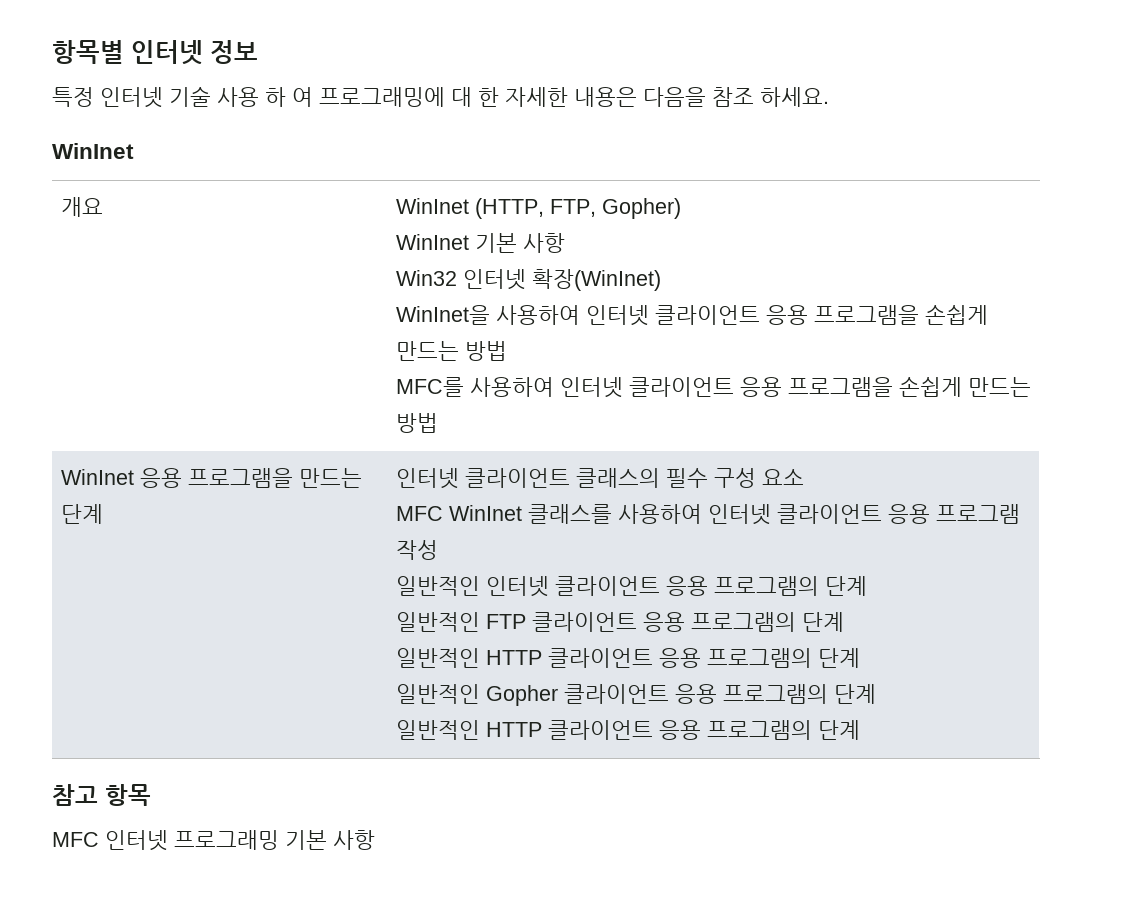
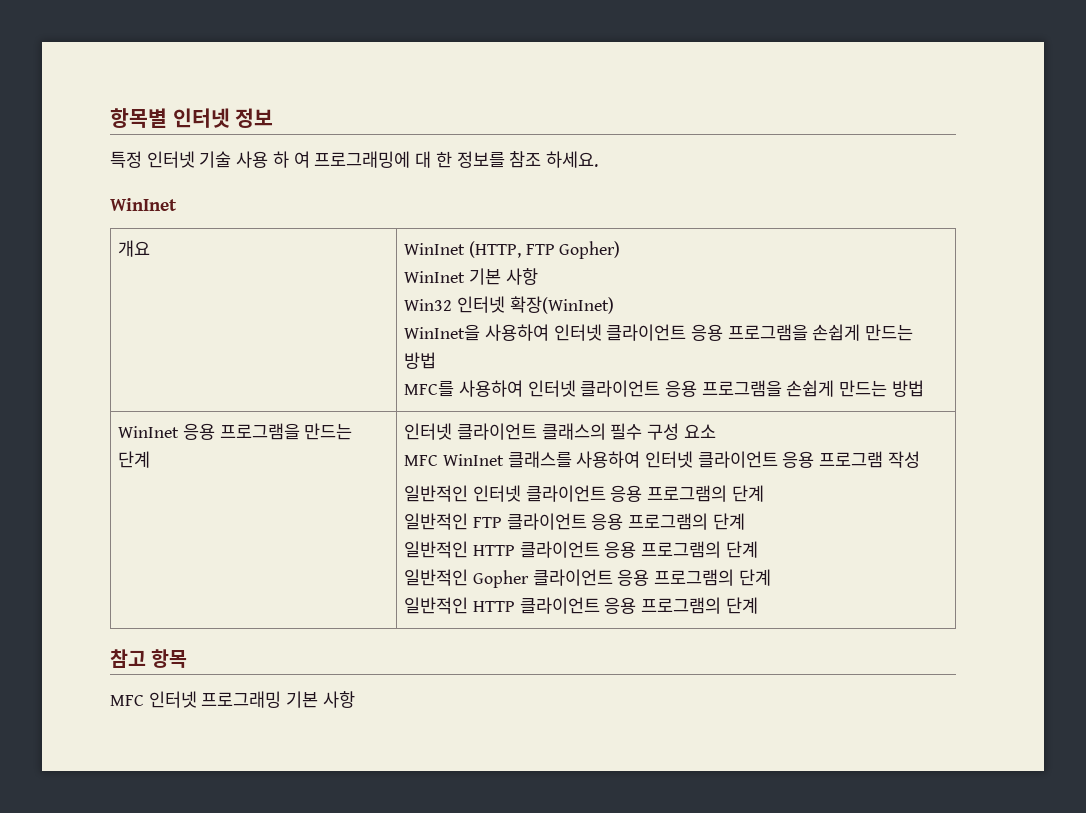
[505,87,706,107] 자세한 내용은 다음을 -> [456,151,505,168] 정보를
[549,199,596,217] FTP, -> [525,244,555,255] FTP

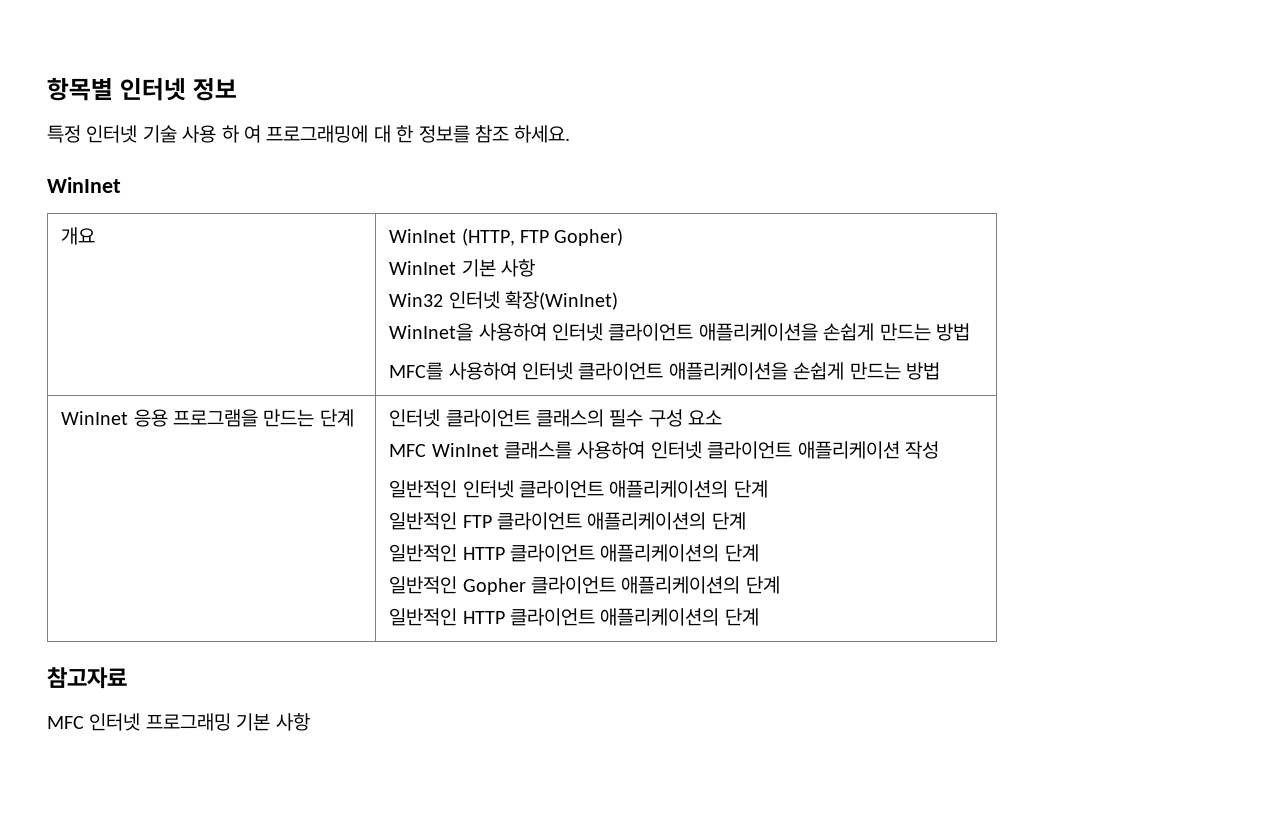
[690,324,808,341] 응용 프로그램을 -> [698,323,818,341] 애플리케이션을
[664,380,782,397] 응용 프로그램을 -> [668,362,788,380] 애플리케이션을
[782,451,884,468] 응용 프로그램 -> [797,441,900,459] 애플리케이션
[610,485,727,502] 응용 프로그램의 -> [609,480,729,498] 애플리케이션의
[591,513,745,530] [404,541,721,558] 응용 프로그램의 단계 // 일반적인 HTTP 클라이언트 응용 프로그램의 -> [587,512,746,530] [389,544,720,562] 애플리케이션의 단계 // 일반적인 HTTP 클라이언트 애플리케이션의
[617,569,771,586] [404,597,758,614] [110,649,188,668] 응용 프로그램의 단계 // 일반적인 HTTP 클라이언트 응용 프로그램의 단계 // 참고 항목 -> [621,576,780,594] [389,608,759,626] [47,667,127,689] 애플리케이션의 단계 // 일반적인 HTTP 클라이언트 애플리케이션의 단계 // 참고자료

